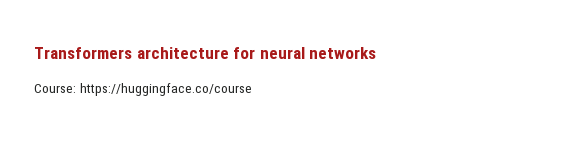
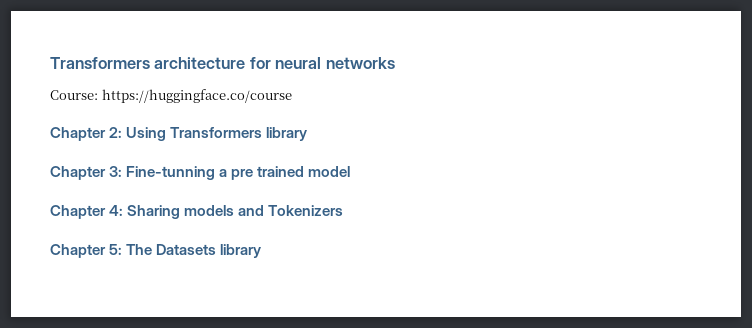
(252, 89) none -> [50,127,308,141] [50,166,351,180] [50,205,344,219] [50,244,262,258] // Chapter 2: Using Transformers library // Chapter 3: Fine-tunning a pre trained model // Chapter 4: Sharing models and Tokenizers // Chapter 5: The Datasets library

